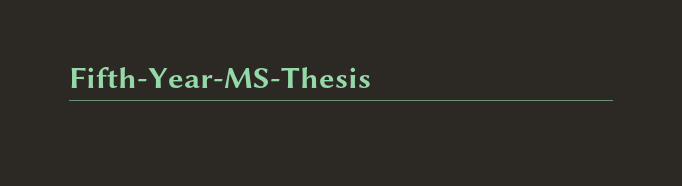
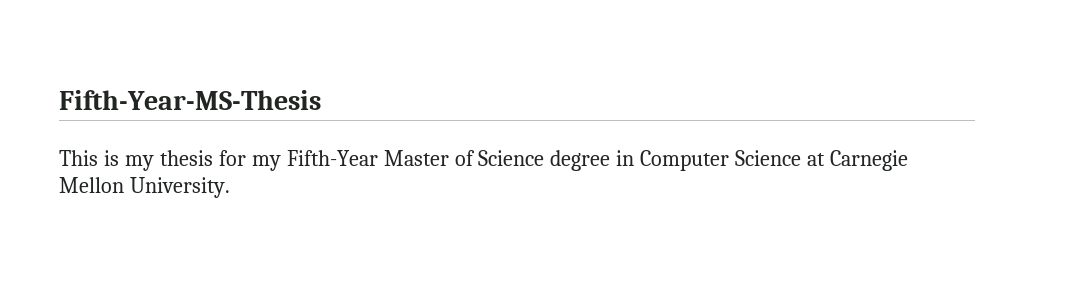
(371, 77) none -> [59,150,909,171] [59,177,230,198] // This is my thesis for my Fifth-Year Master of Science degree in Computer Science at Carnegie Mellon University.

